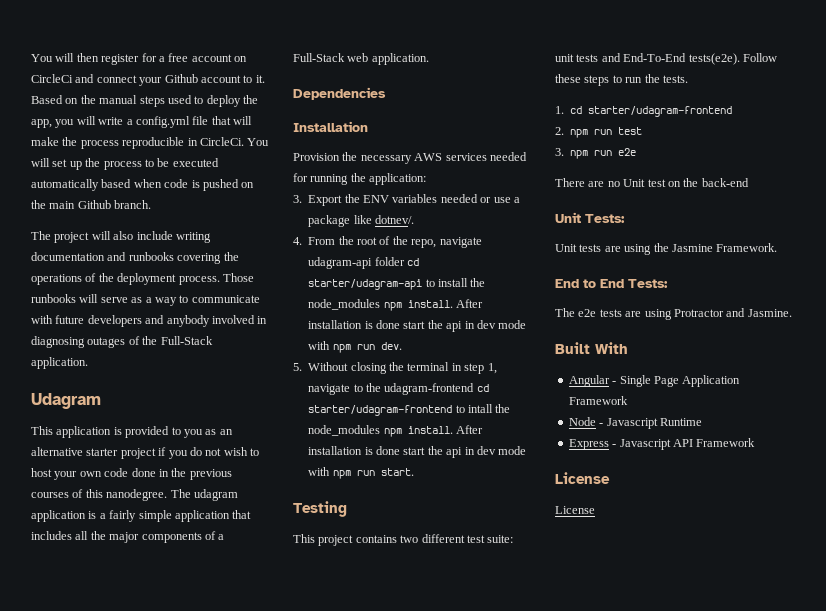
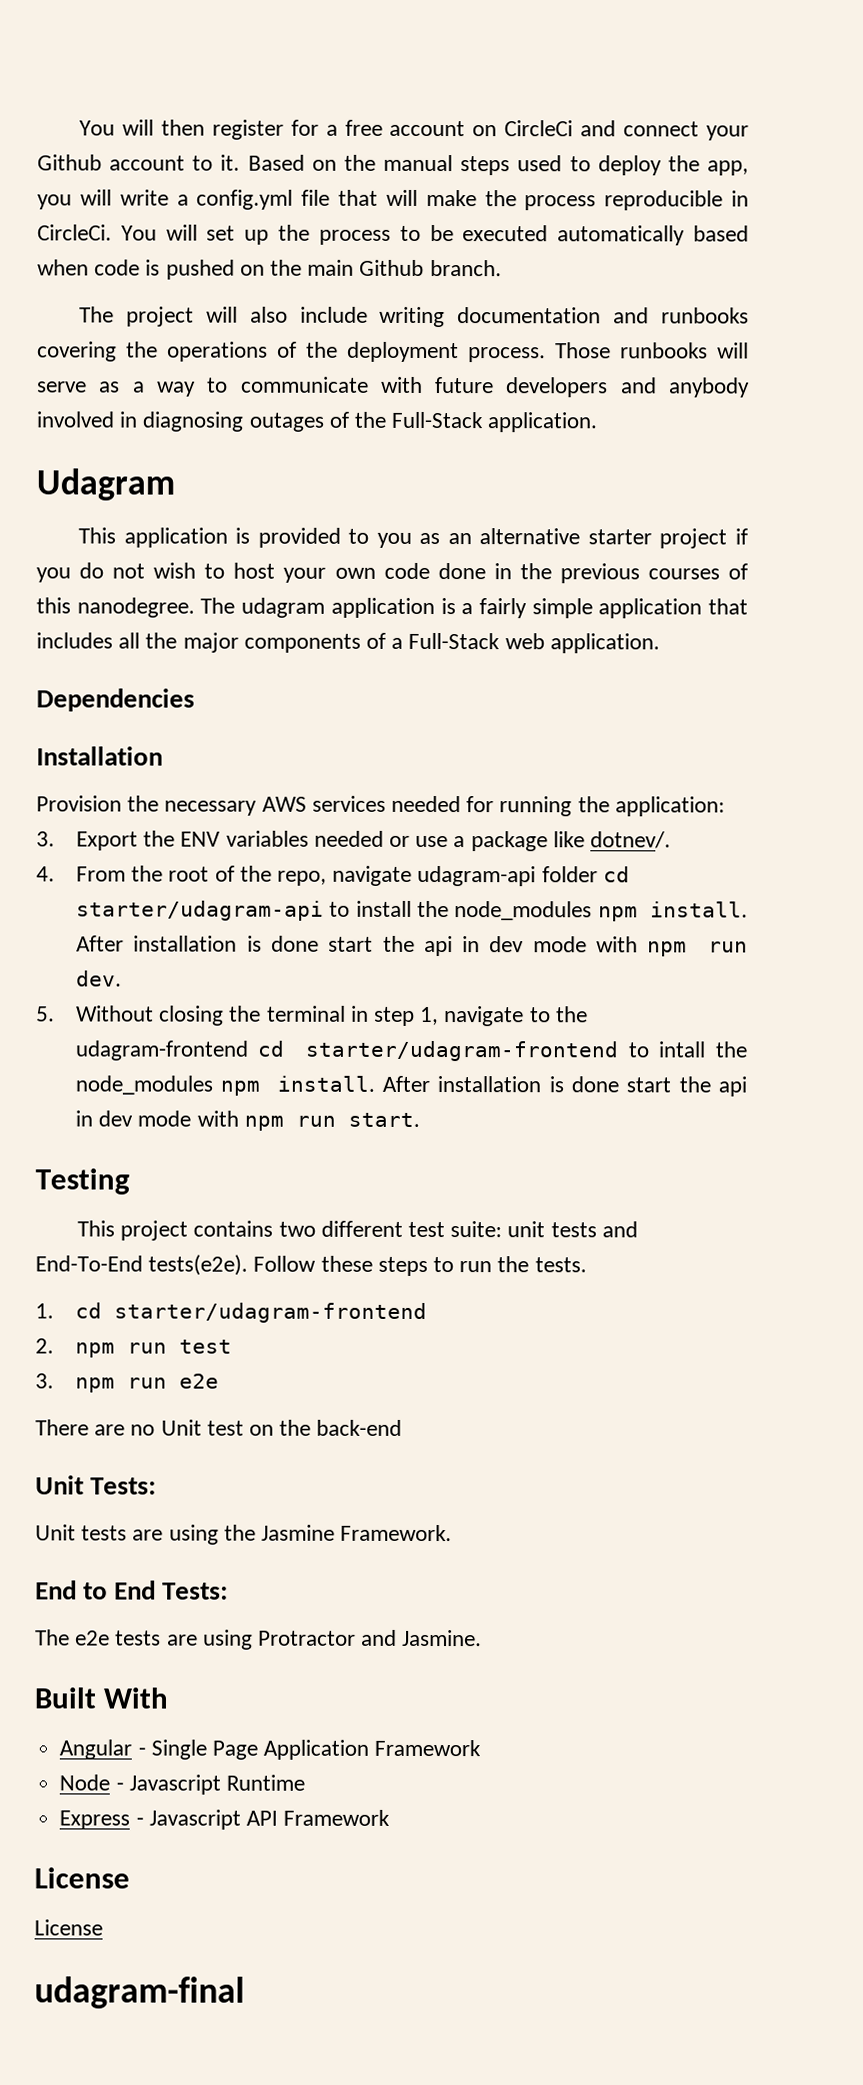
(595, 510) none -> [34,1976,245,2009] // udagram-final

